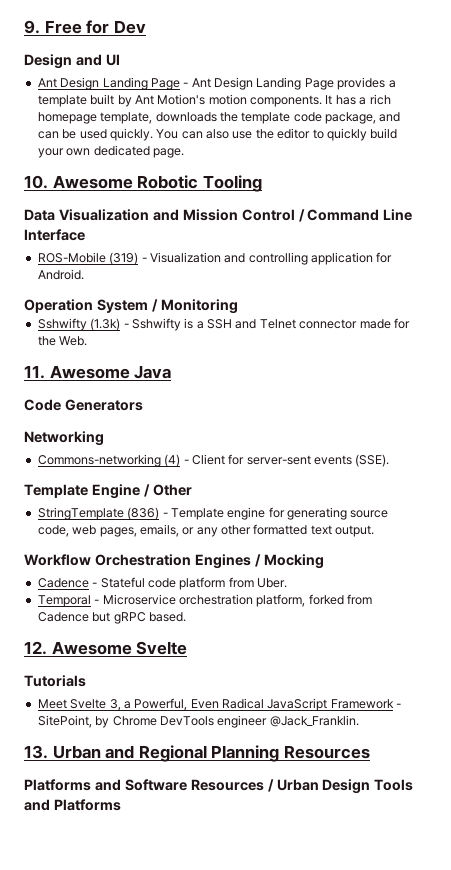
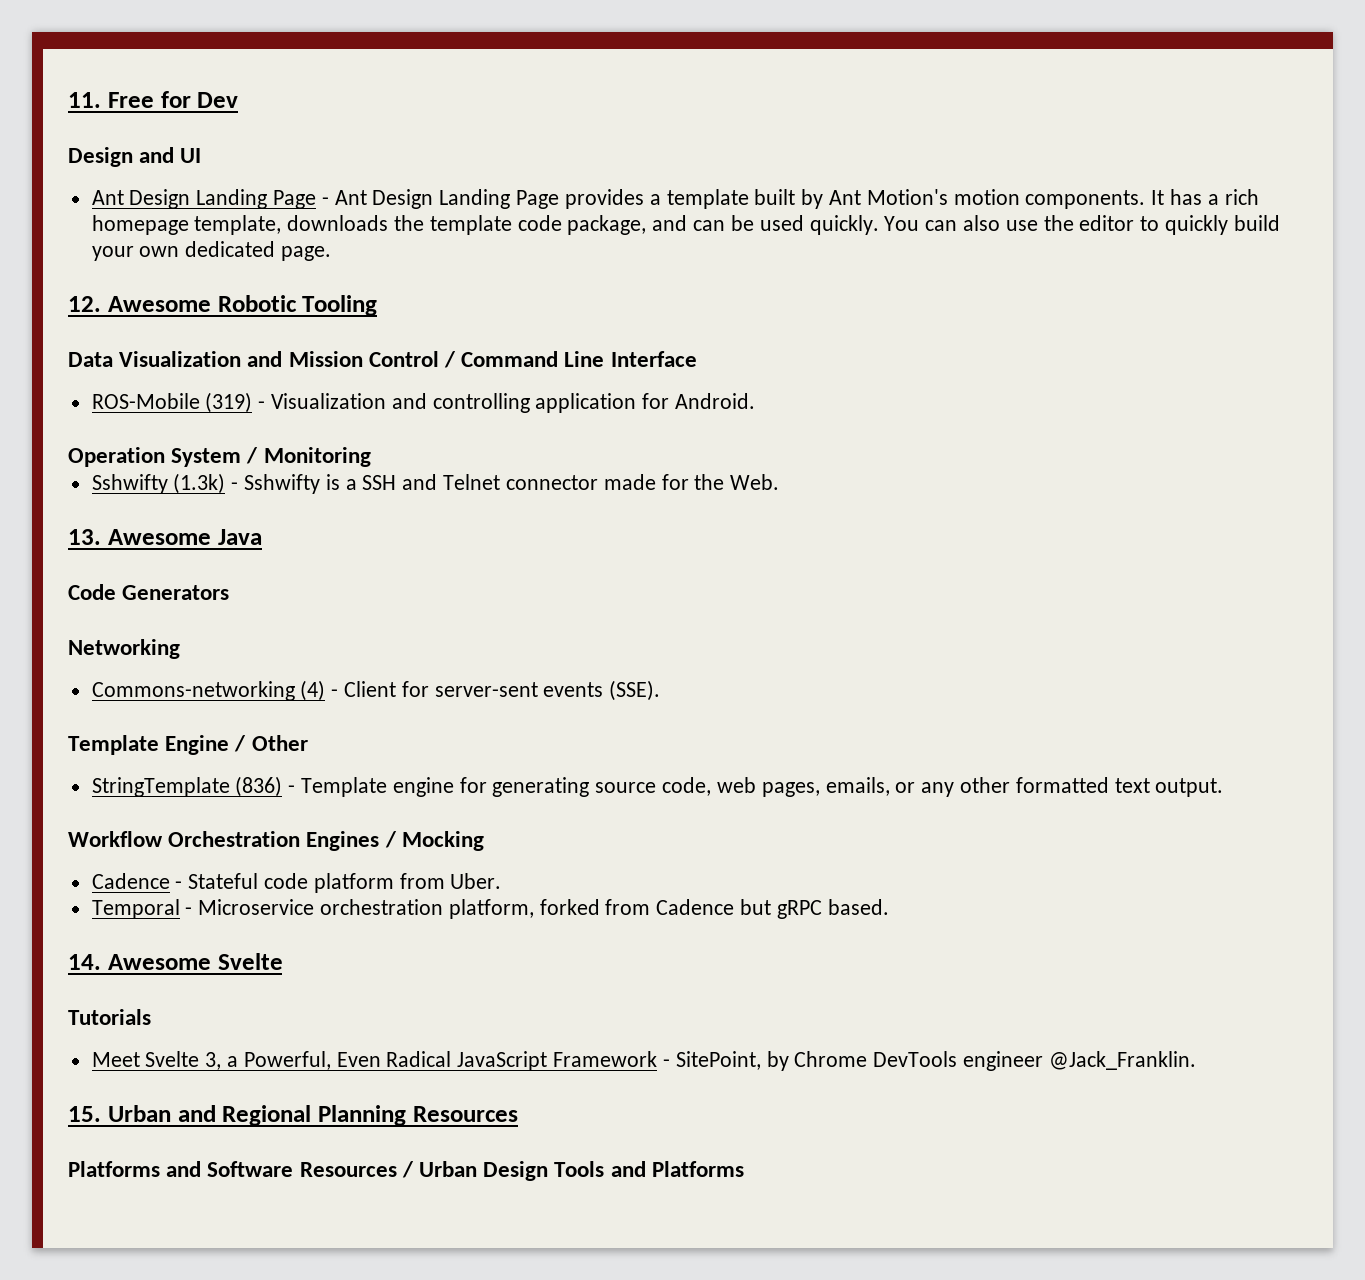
[24,20,40,34] 9. -> [68,92,101,108] 11.
[24,175,48,189] 10. -> [68,296,101,312] 12.
[24,365,45,379] 11. -> [68,529,101,545] 13.
[24,641,47,655] 12. -> [68,954,101,970] 14.
[24,745,48,759] 13. -> [68,1106,101,1122] 15.

